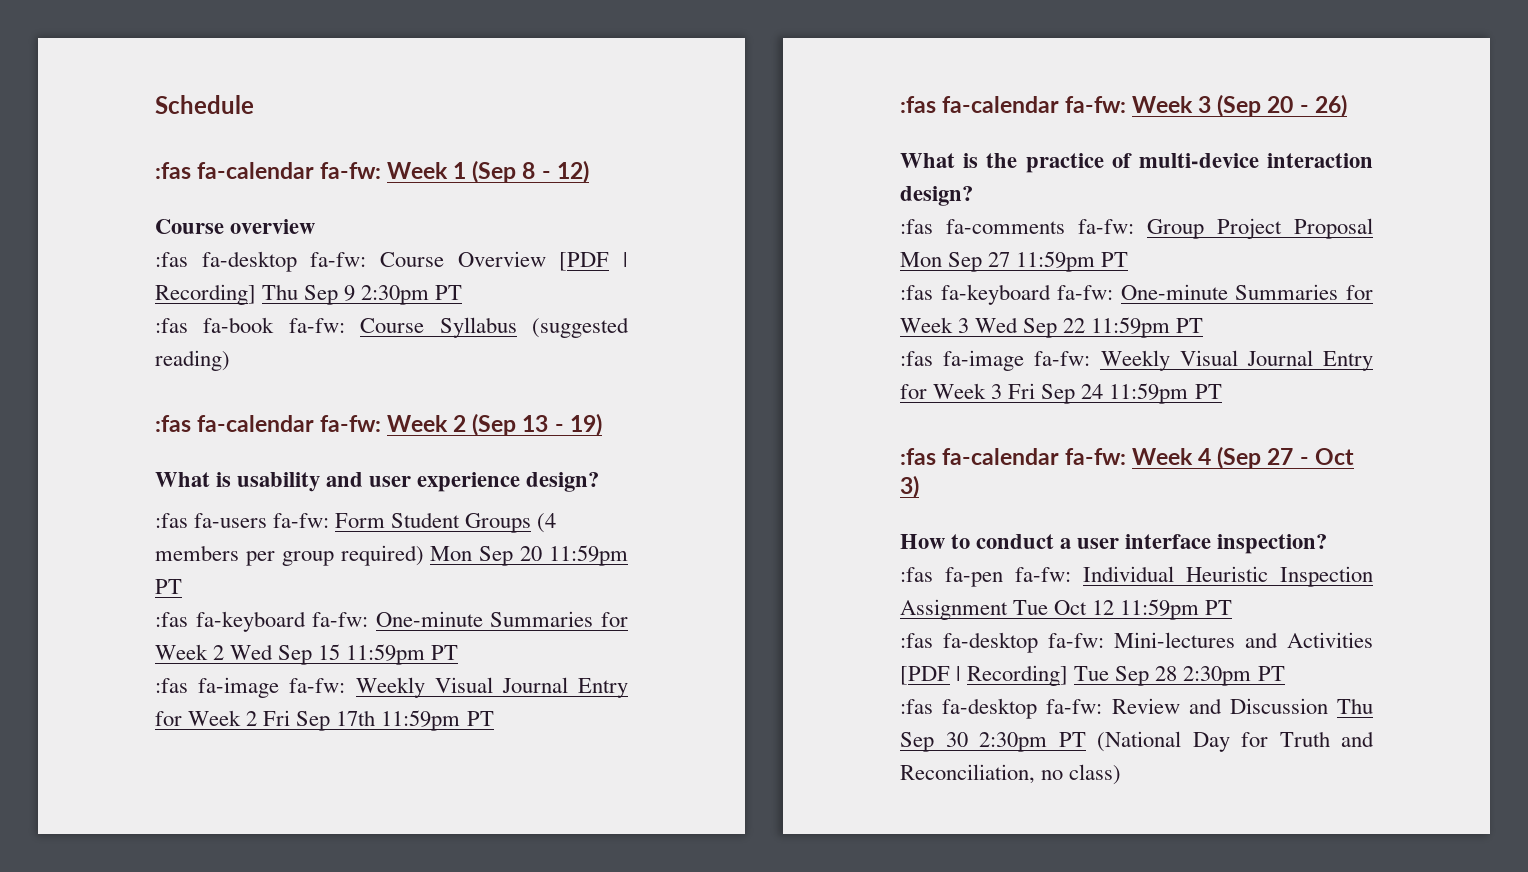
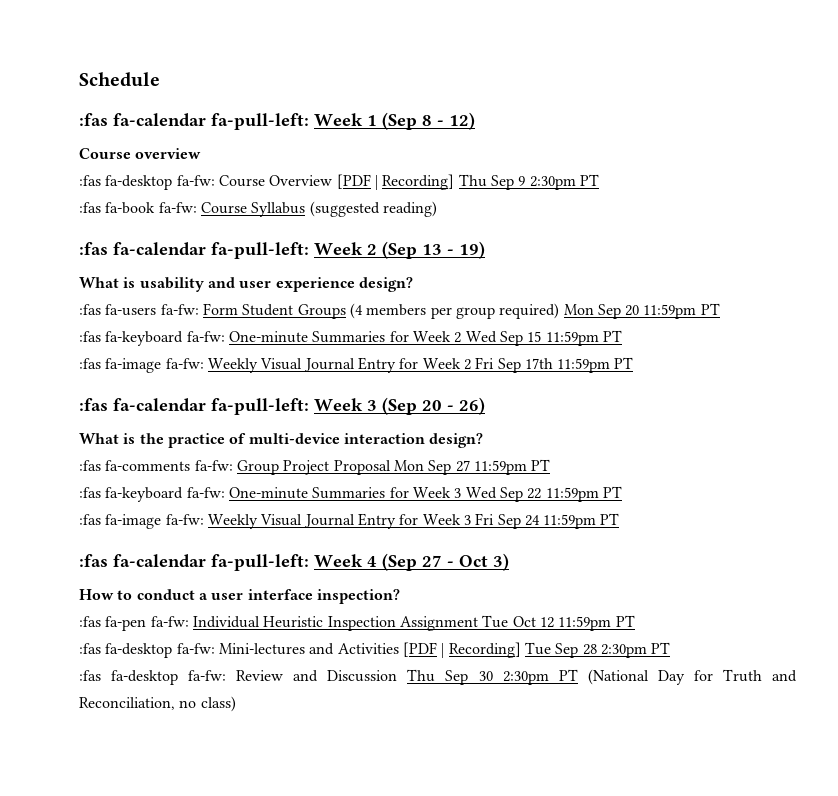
[320,162,382,179] fa-fw: -> [211,113,309,130] fa-pull-left:
[320,415,382,432] fa-fw: -> [211,242,309,259] fa-pull-left:
[1065,96,1127,113] fa-fw: -> [211,398,309,415] fa-pull-left:
[1065,448,1127,465] fa-fw: -> [211,554,309,571] fa-pull-left:

